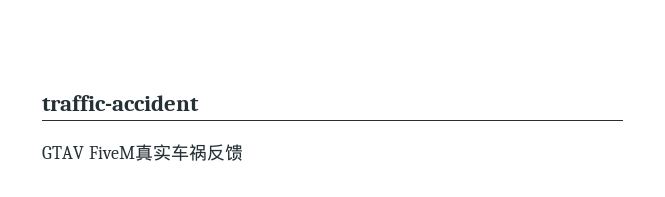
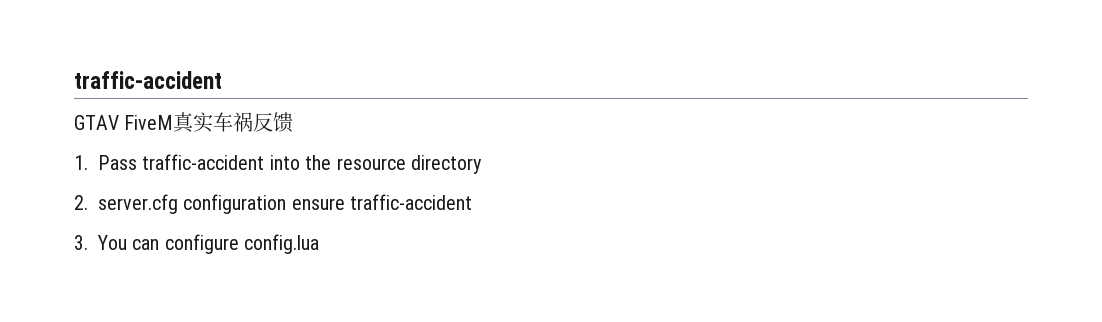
(243, 152) none -> [74,154,482,174] [74,194,473,214] [74,234,320,254] // 1. Pass traffic-accident into the resource directory // 2. server.cfg configuration ensure traffic-accident // 3. You can configure config.lua

